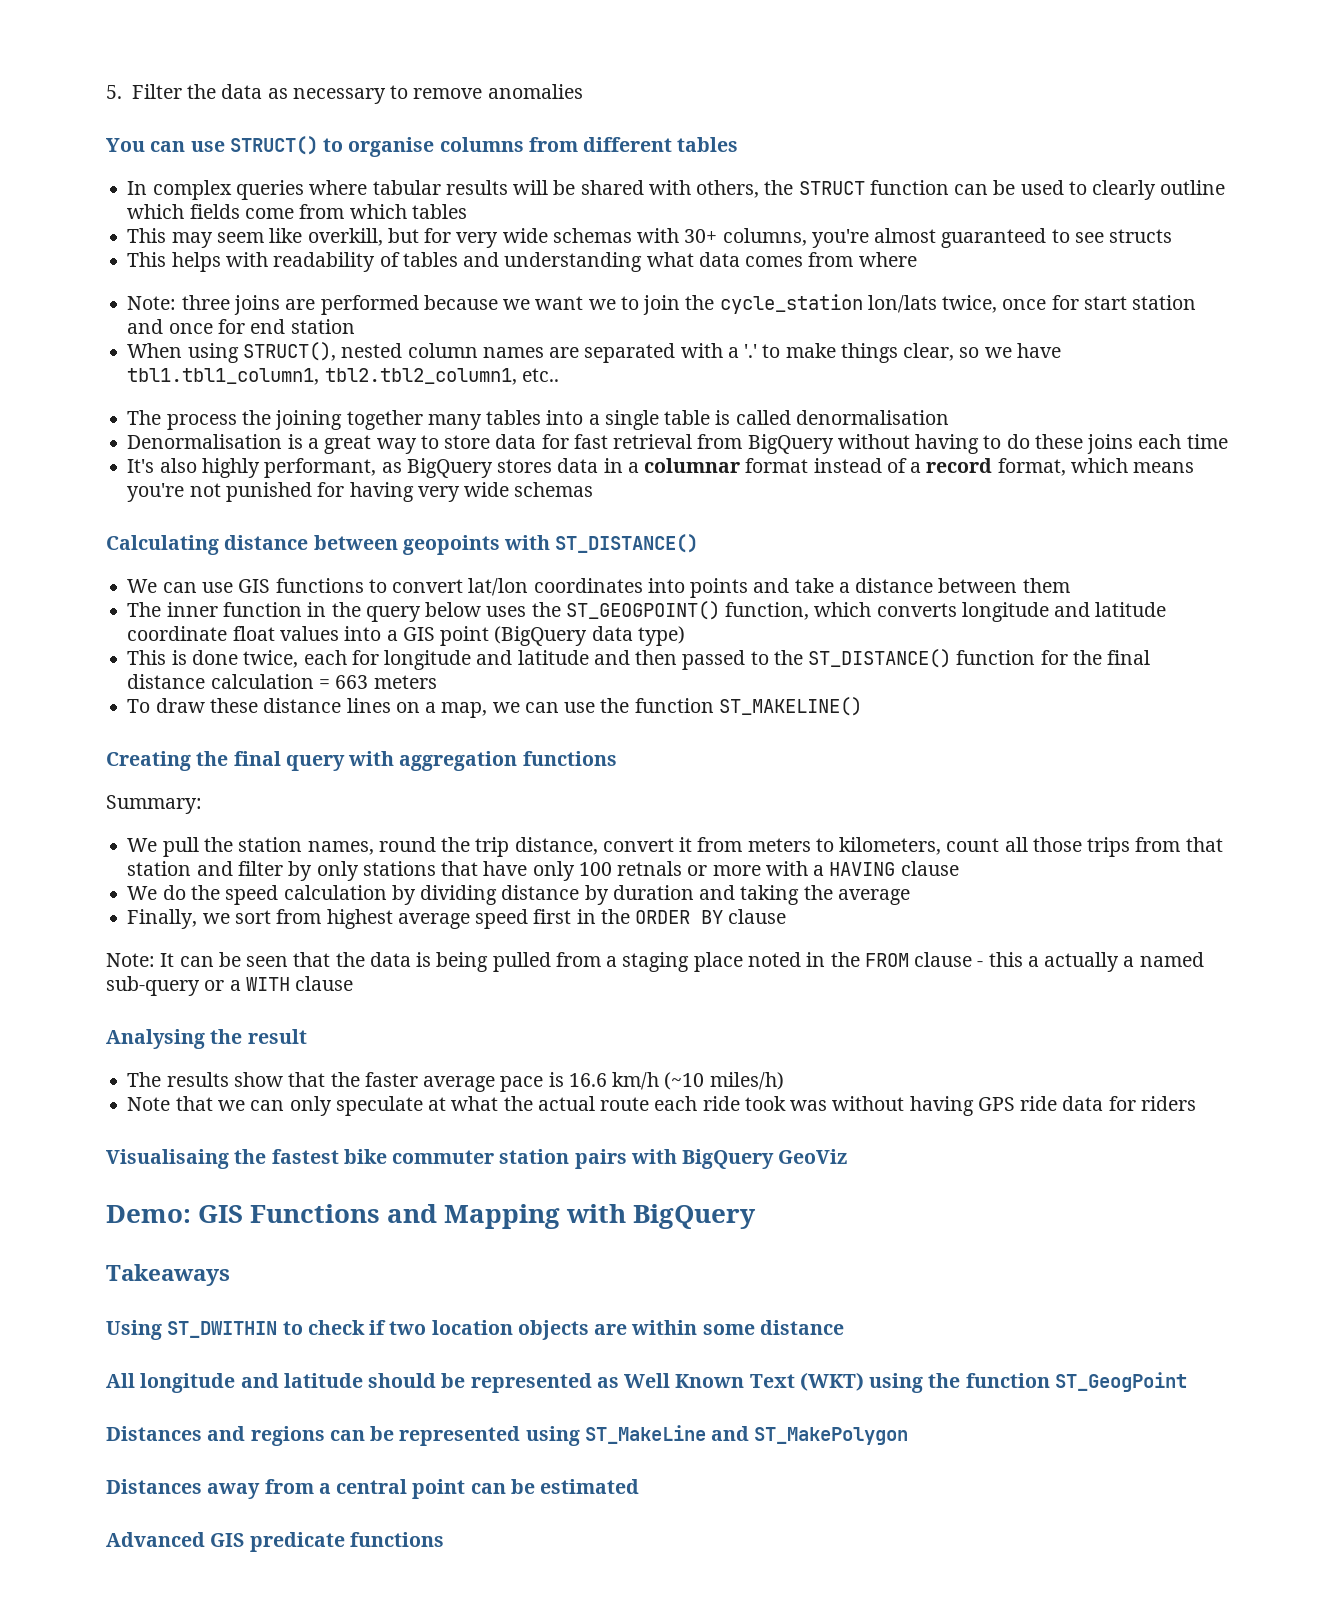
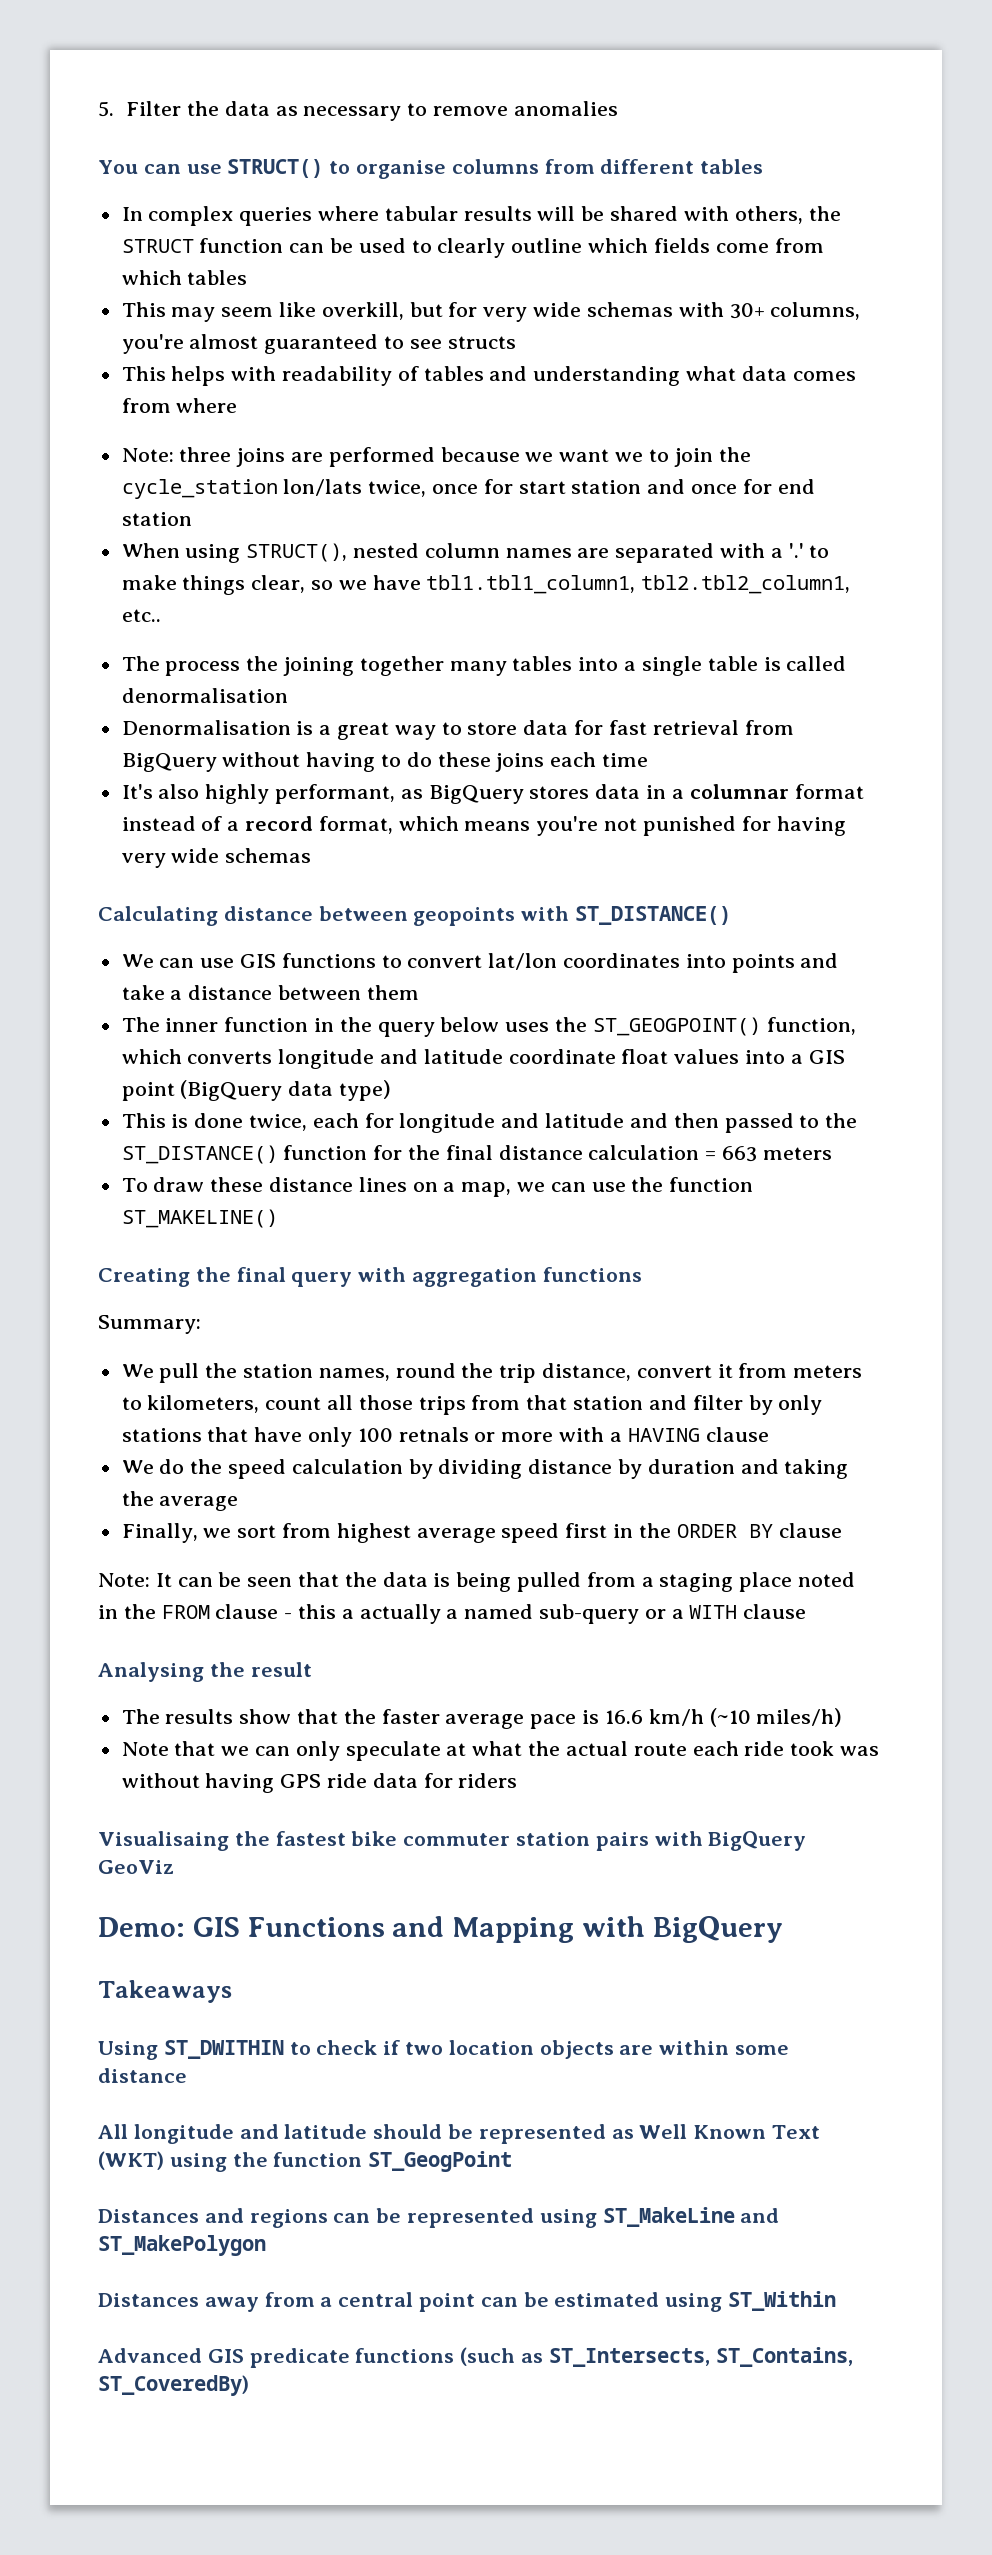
(640, 1486) none -> [665,2291,837,2312] using ST_Within
(444, 1539) none -> [460,2347,853,2367] [98,2375,249,2396] (such as ST_Intersects, ST_Contains, ST_CoveredBy)

